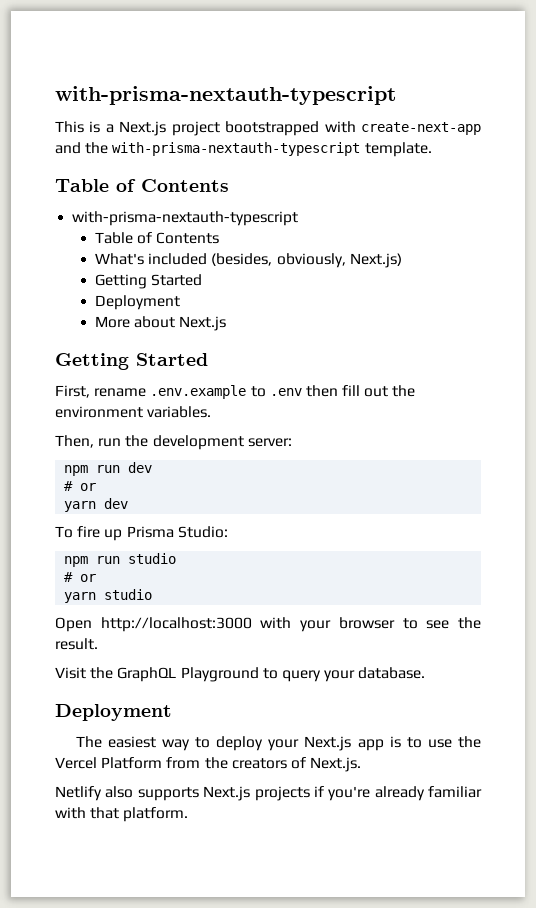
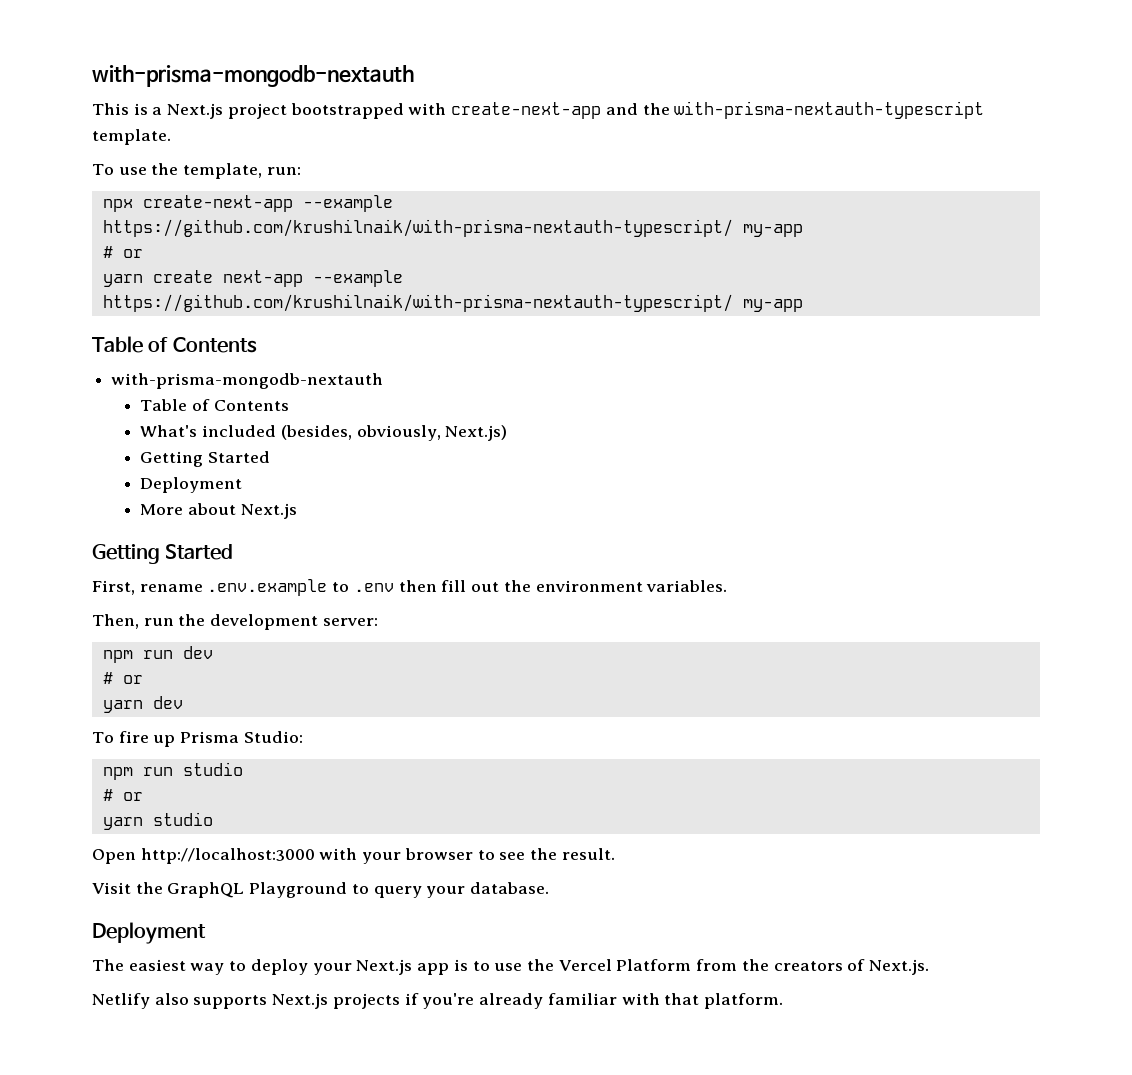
[55,86,396,105] with-prisma-nextauth-typescript -> [92,65,414,87] with-prisma-mongodb-nextauth
[55,179,229,192] [72,211,299,226] // Table of Contents // with-prisma-nextauth-typescript -> [92,163,301,179] [102,195,393,212] [102,219,803,237] [102,246,143,258] [102,270,403,287] [102,294,803,312] [92,336,257,353] [111,373,384,389] // To use the template, run: // npx create-next-app --example https://github.com/krushilnaik/with-prisma-nextauth-typescript/ my-app // # or // yarn create next-app --example https://github.com/krushilnaik/with-prisma-nextauth-typescript/ my-app // Table of Contents // with-prisma-mongodb-nextauth

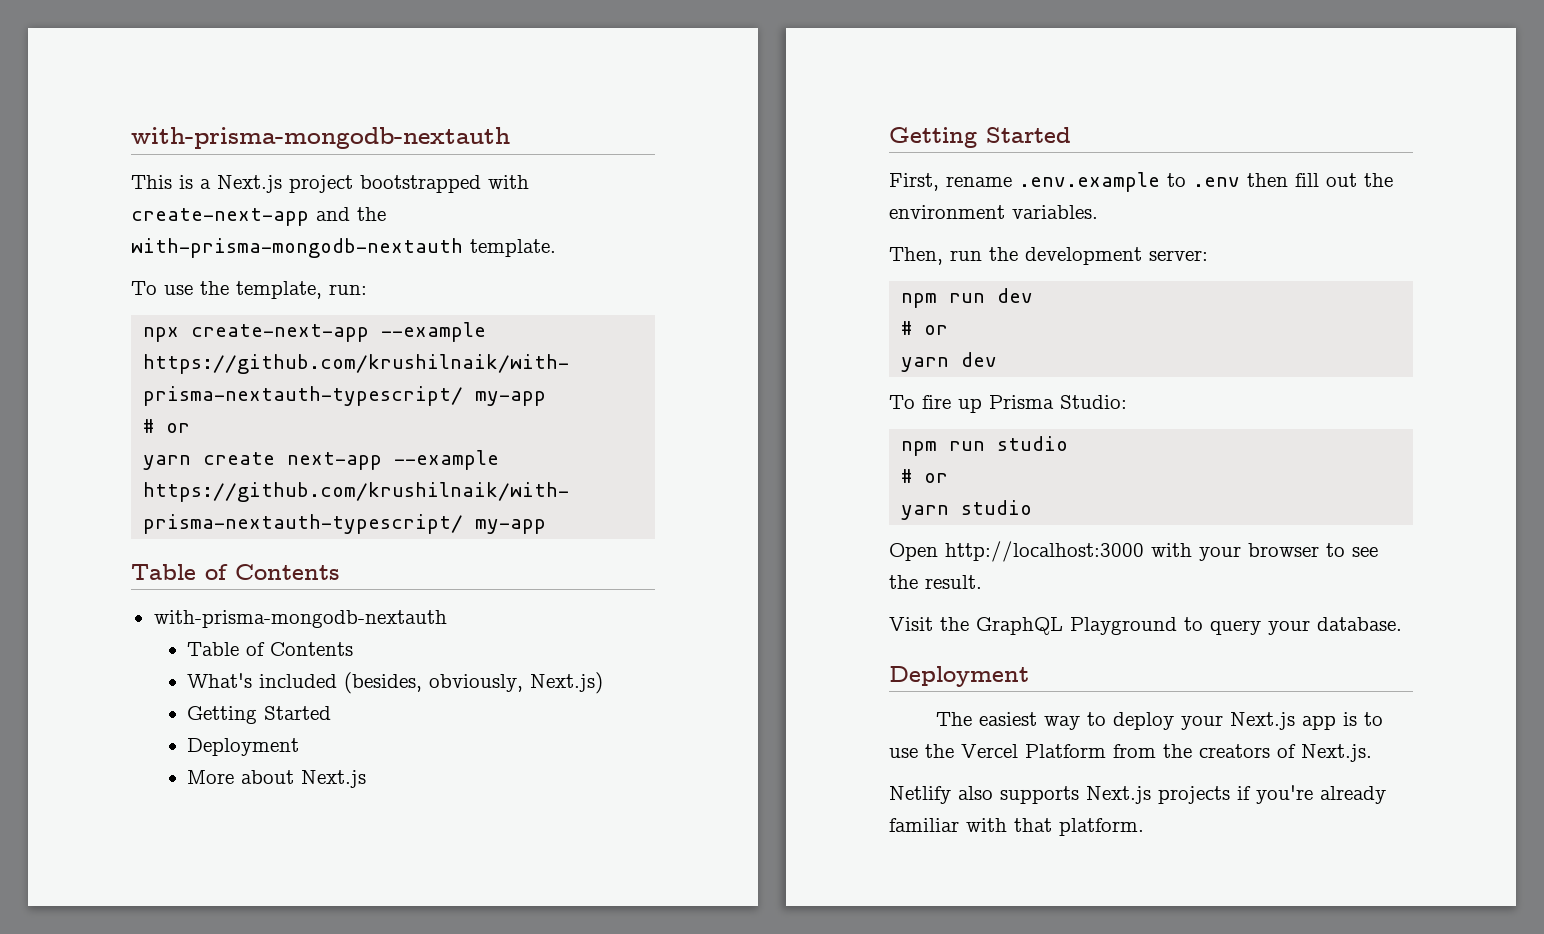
[674,101,985,119] with-prisma-nextauth-typescript -> [131,238,463,258] with-prisma-mongodb-nextauth

